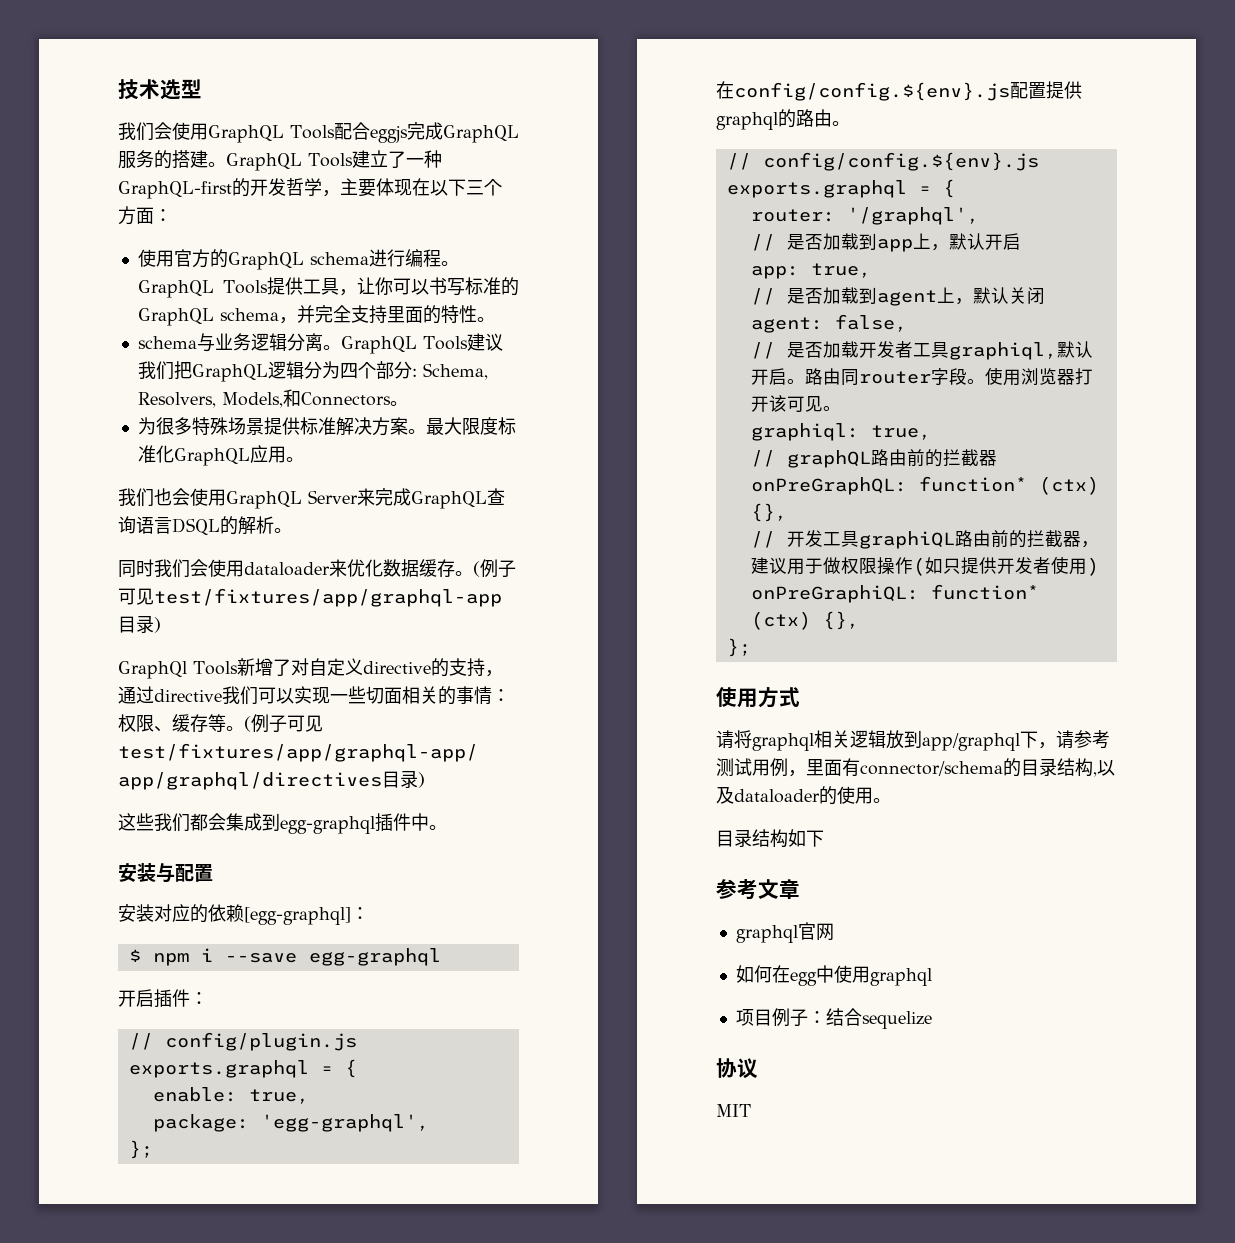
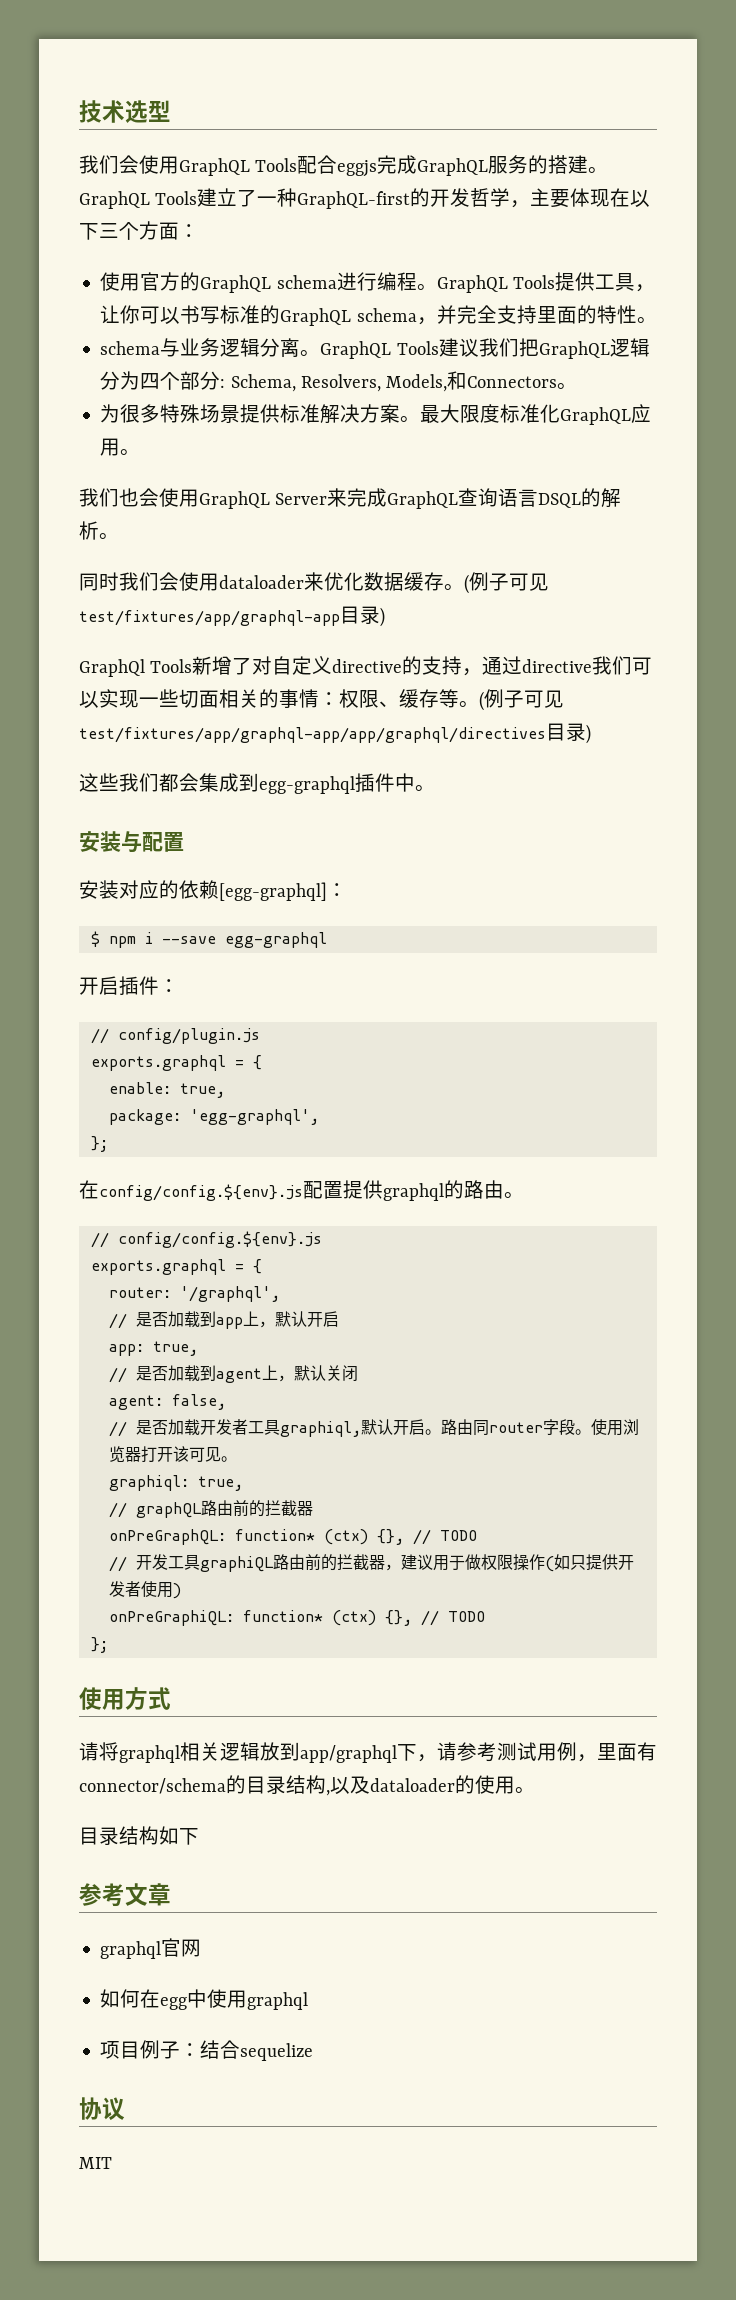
(787, 512) none -> [412,1529,477,1545] // TODO
(859, 620) none -> [420,1610,485,1626] // TODO

